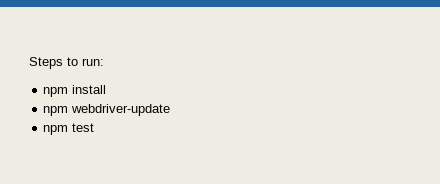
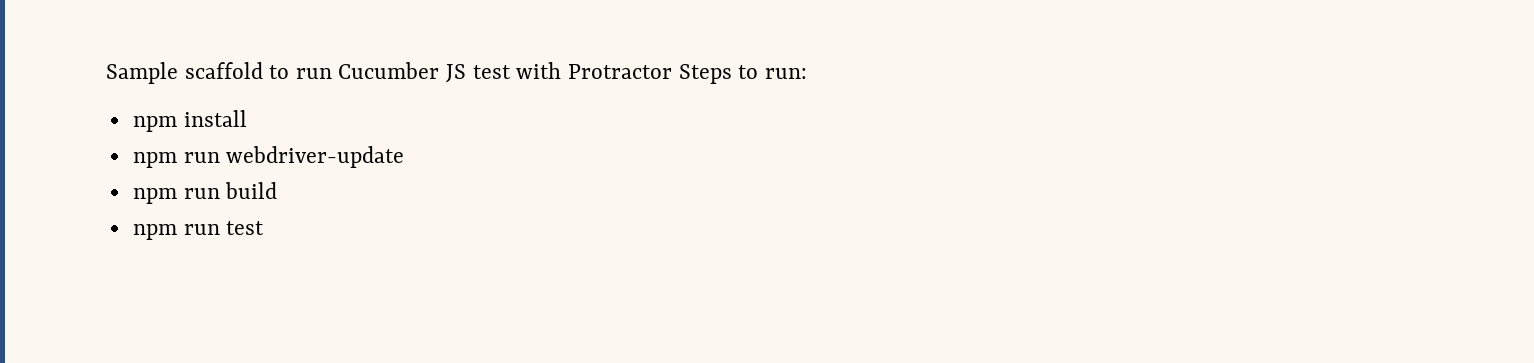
(29, 63) none -> [106,62,672,84] Sample scaffold to run Cucumber JS test with Protractor
(69, 111) none -> [183,152,220,163] run
(69, 130) none -> [183,182,278,199] [132,224,220,240] run build // npm run

